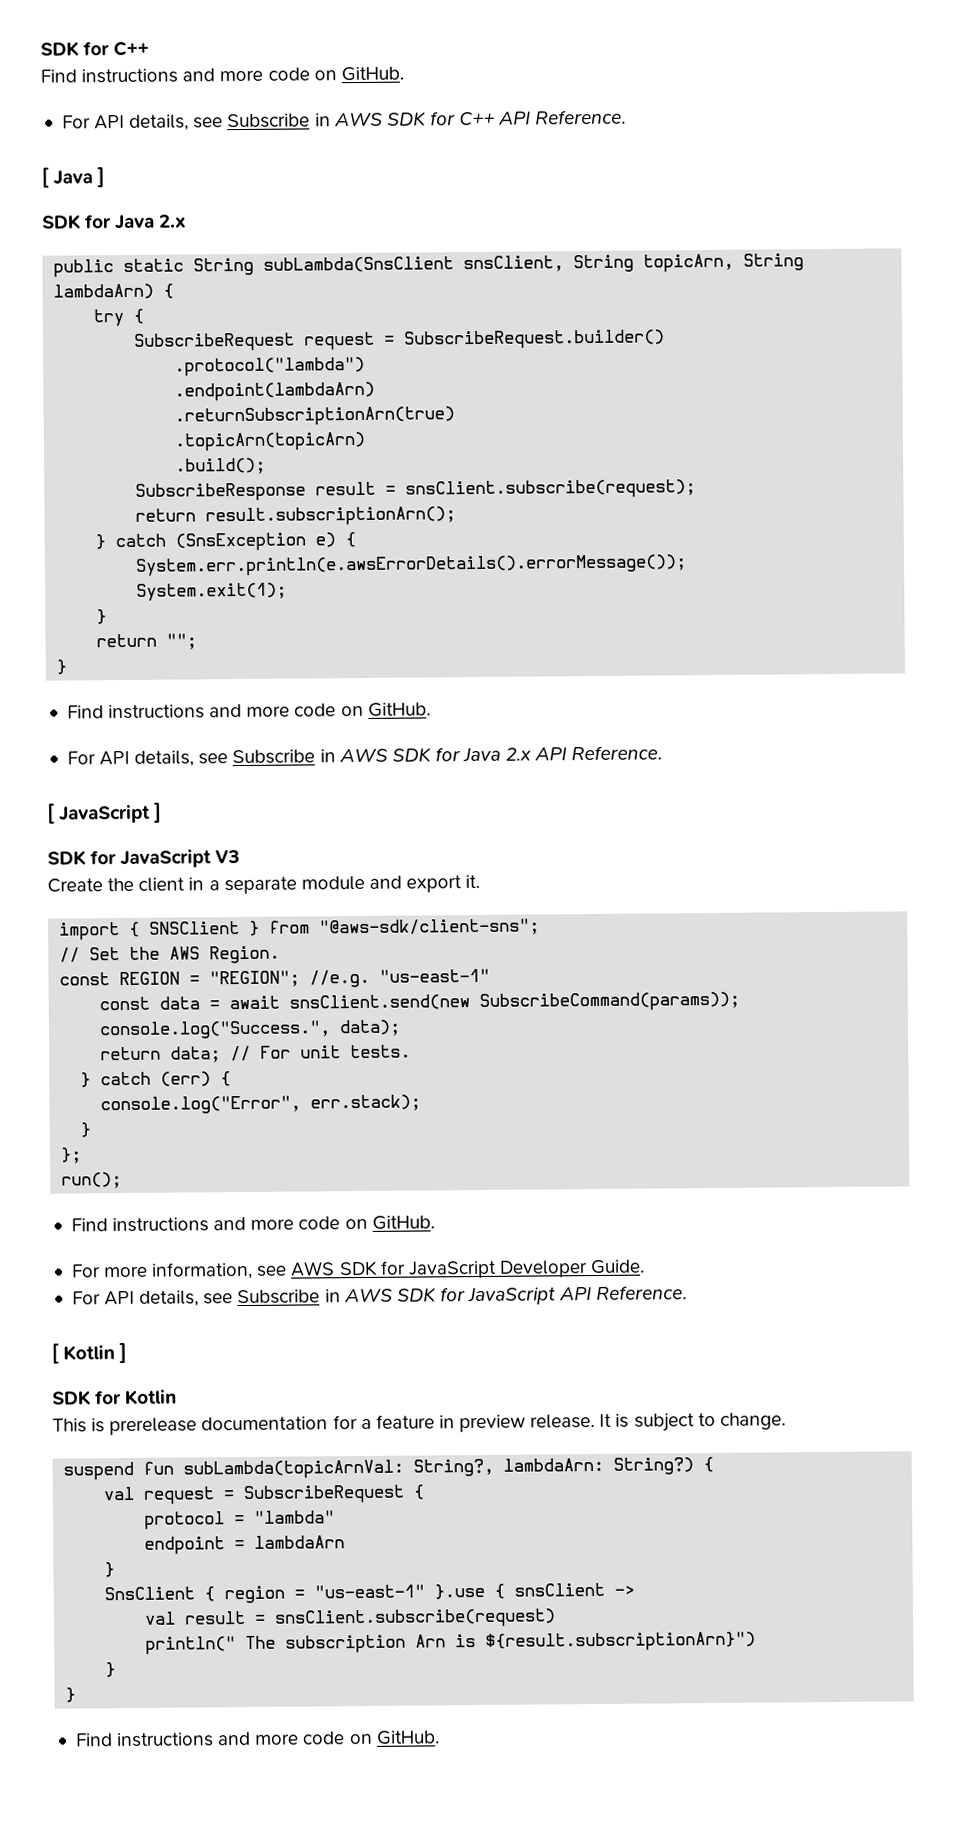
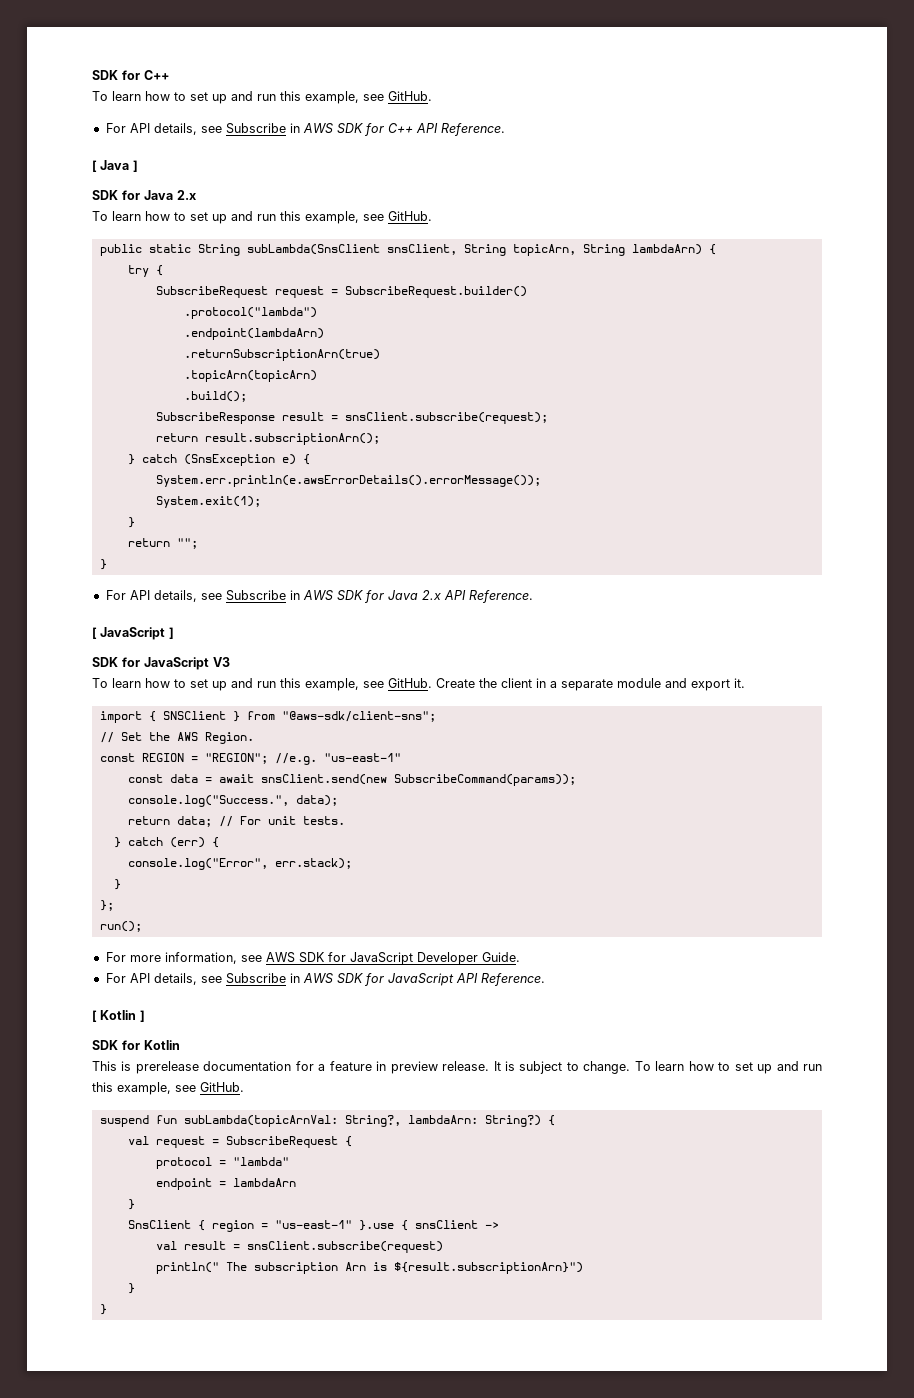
[40,67,337,84] Find instructions and more code on -> [92,91,384,104] To learn how to set up and run this example, see
(188, 221) none -> [92,211,432,224] // To learn how to set up and run this example, see GitHub.
[66,702,431,720] // Find instructions and more code on GitHub. -> (107, 564) none
(241, 857) none -> [92,678,432,691] To learn how to set up and run this example, see GitHub.
[70,1215,435,1233] // Find instructions and more code on GitHub. -> (142, 926) none
(786, 1421) none -> [634,1061,823,1074] [92,1082,244,1095] To learn how to set up and run this example, see GitHub.
[74,1730,440,1748] // Find instructions and more code on GitHub. -> (107, 1309) none

